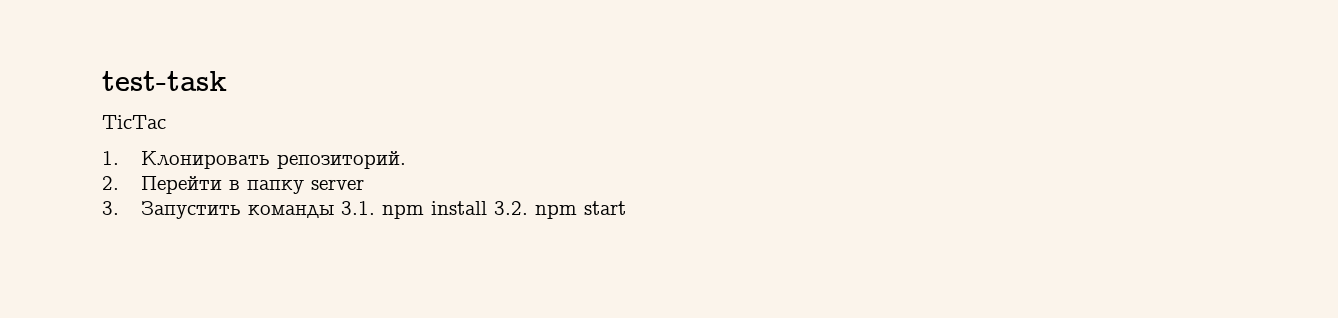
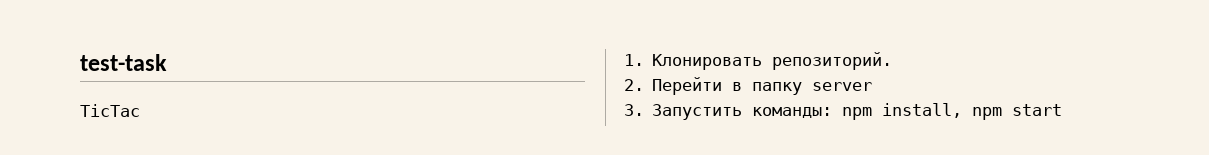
[248,201,529,219] команды 3.1. npm install 3.2. -> [752,103,963,120] команды: npm install,

